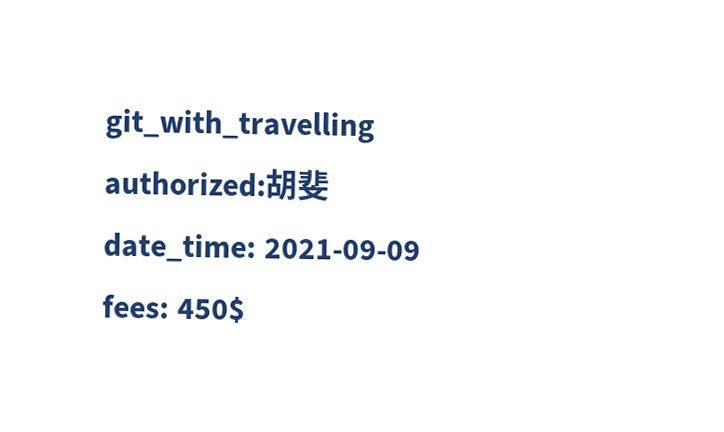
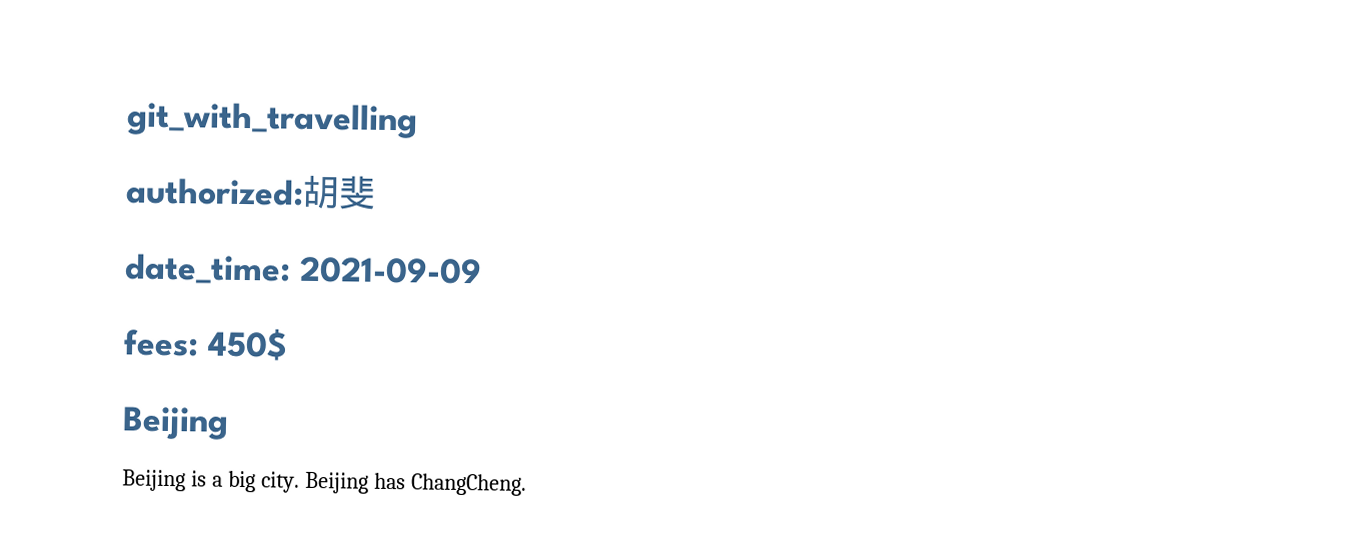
(246, 309) none -> [122,406,229,440] [122,469,527,496] // Beijing // Beijing is a big city. Beijing has ChangCheng.

